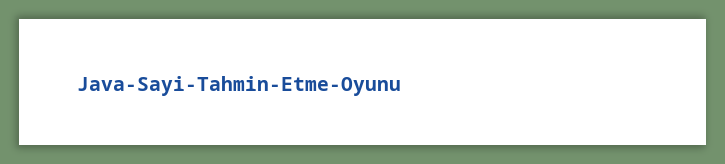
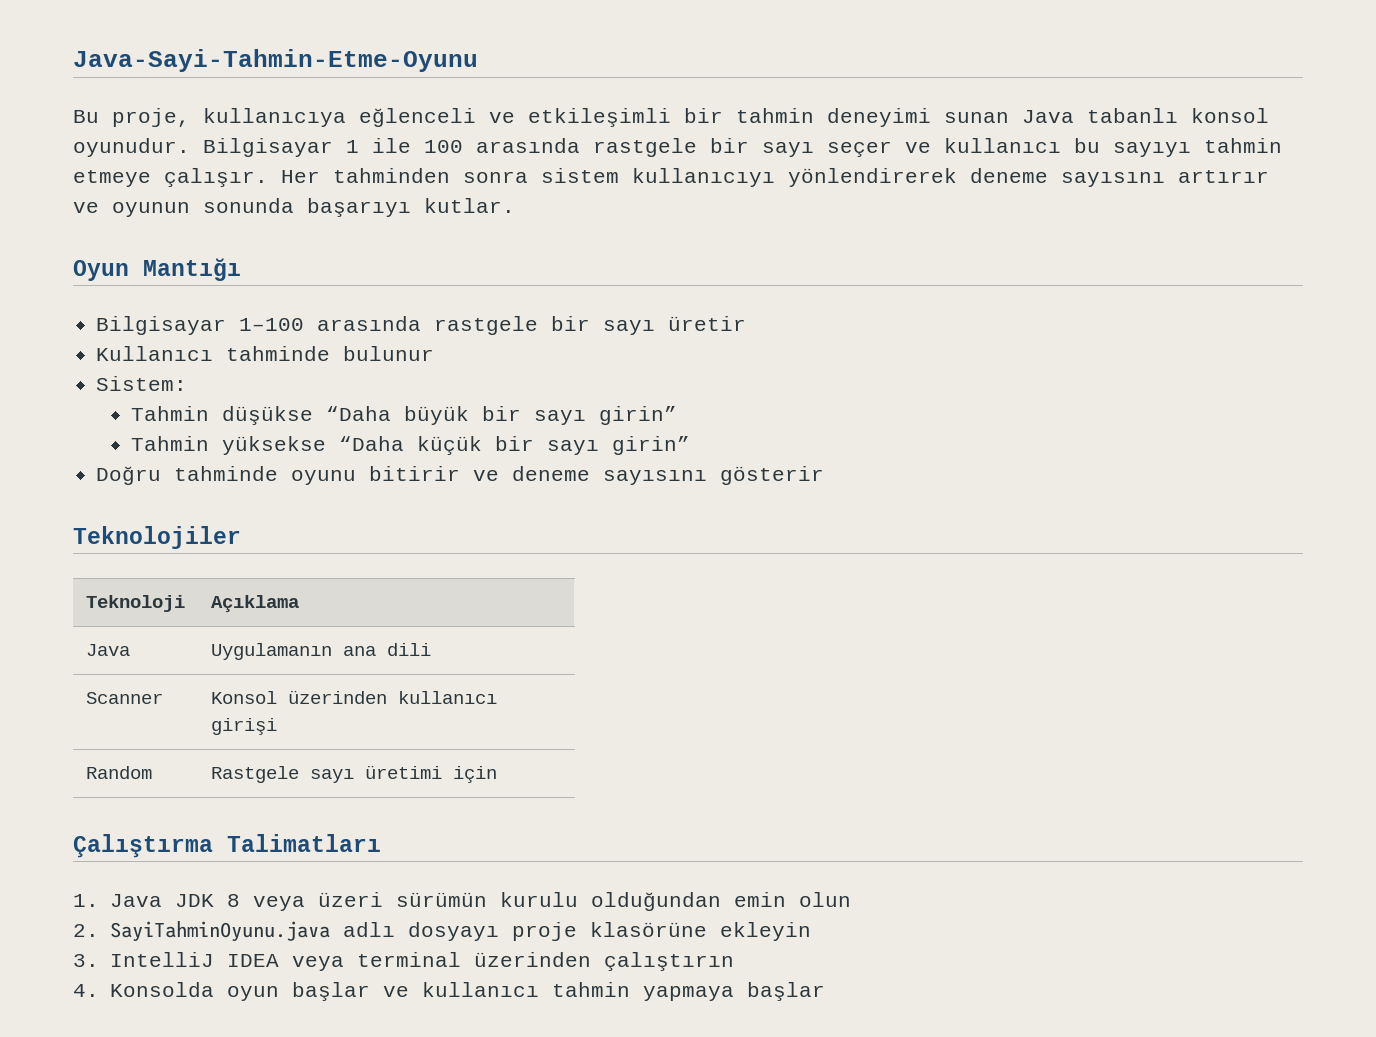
(401, 86) none -> [73,108,1269,127] [73,138,1282,157] [73,168,1269,187] [73,198,515,217] [73,258,241,281] [96,316,747,335] [96,346,435,361] [96,376,188,391] [131,406,678,425] [131,436,691,455] [96,466,825,485] [73,526,241,549] [85,595,185,612] [210,595,299,613] [85,644,130,656] [210,643,431,660] [85,692,163,704] [210,690,497,704] [210,718,277,735] [85,766,152,779] [210,765,497,783] [73,834,381,858] [73,892,851,911] [73,921,811,942] [73,952,734,971] [73,982,825,1001] // Bu proje, kullanıcıya eğlenceli ve etkileşimli bir tahmin deneyimi sunan Java tabanlı konsol oyunudur. Bilgisayar 1 ile 100 arasında rastgele bir sayı seçer ve kullanıcı bu sayıyı tahmin etmeye çalışır. Her tahminden sonra sistem kullanıcıyı yönlendirerek deneme sayısını artırır ve oyunun sonunda başarıyı kutlar. // Oyun Mantığı // Bilgisayar 1–100 arasında rastgele bir sayı üretir // Kullanıcı tahminde bulunur // Sistem: // Tahmin düşükse “Daha büyük bir sayı girin” // Tahmin yüksekse “Daha küçük bir sayı girin” // Doğru tahminde oyunu bitirir ve deneme sayısını gösterir // Teknolojiler // Teknoloji | Açıklama // Java | Uygulamanın ana dili // Scanner | Konsol üzerinden kullanıcı girişi // Random | Rastgele sayı üretimi için // Çalıştırma Talimatları // 1. Java JDK 8 veya üzeri sürümün kurulu olduğundan emin olun // 2. SayiTahminOyunu.java adlı dosyayı proje klasörüne ekleyin // 3. IntelliJ IDEA veya terminal üzerinden çalıştırın // 4. Konsolda oyun başlar ve kullanıcı tahmin yapmaya başlar

